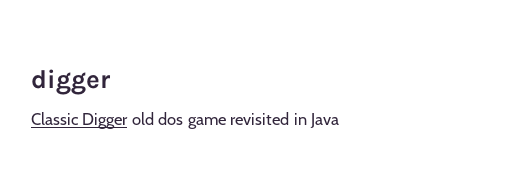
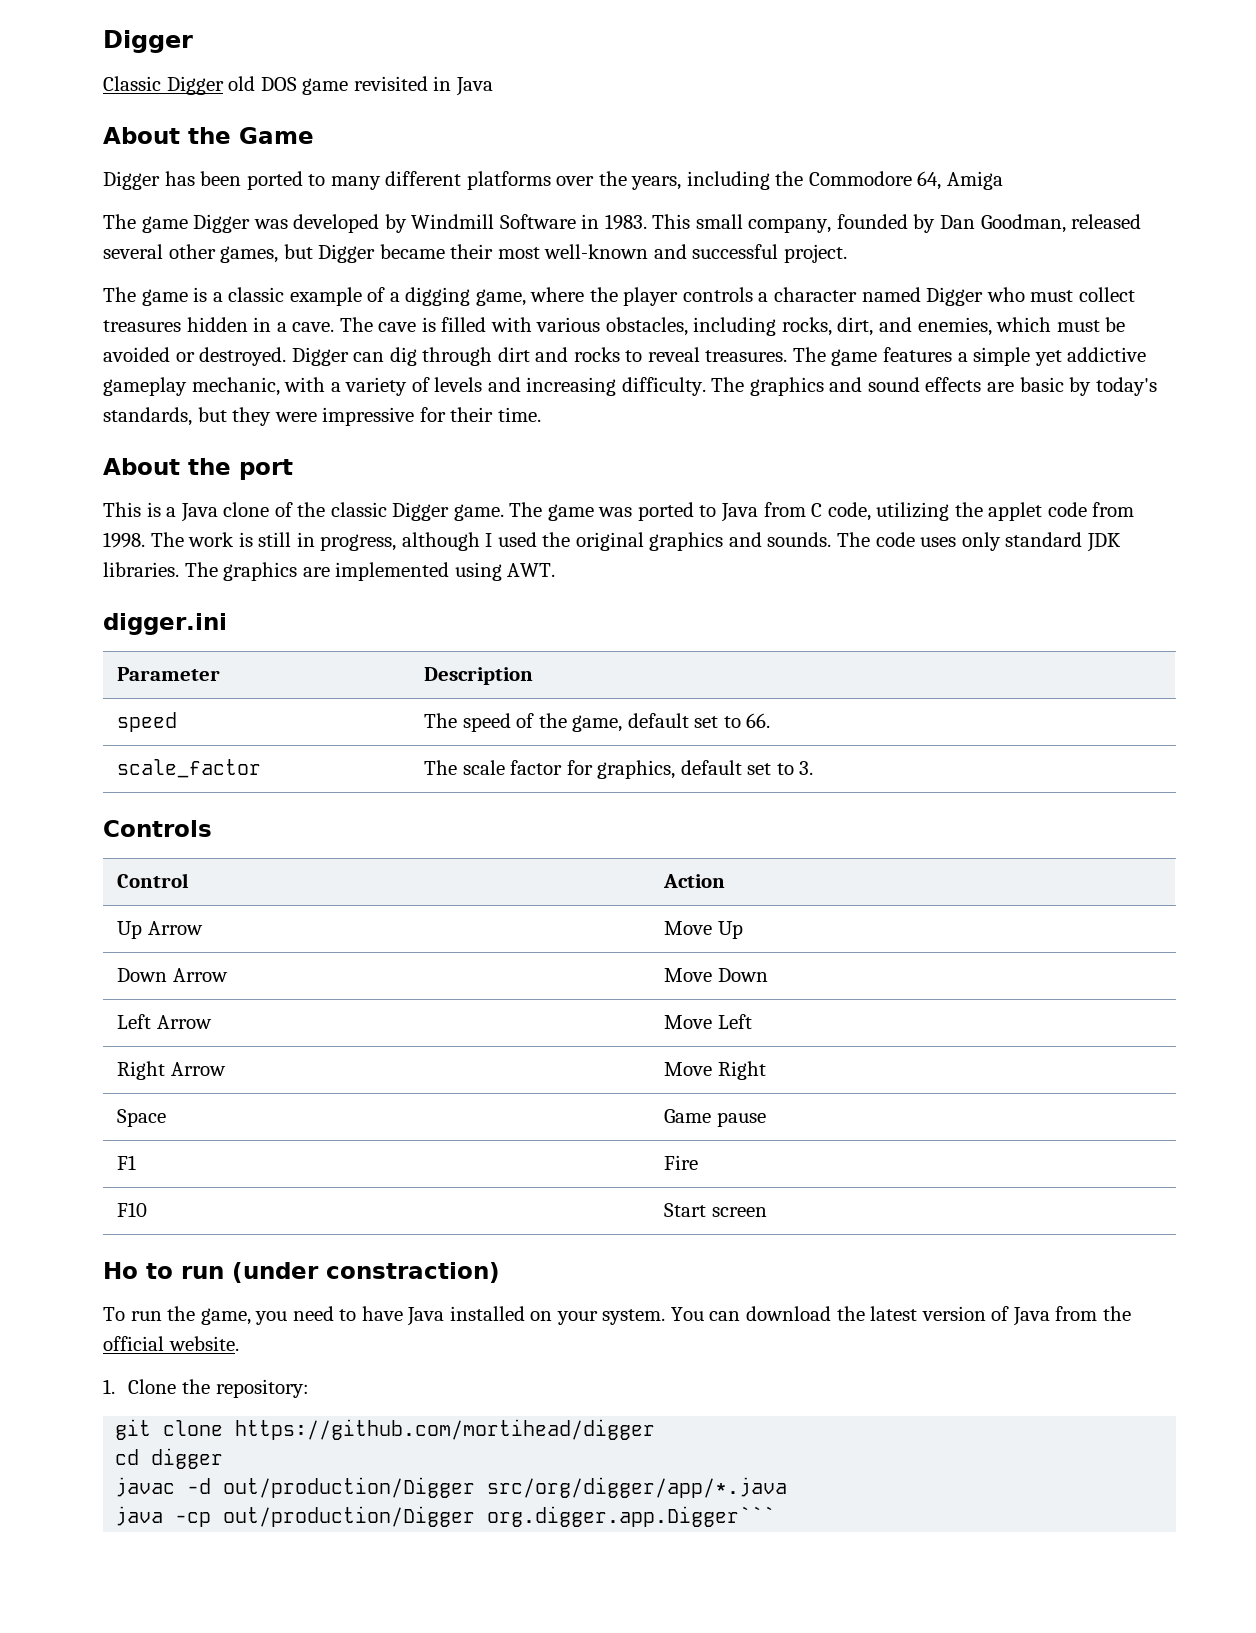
[31,69,111,95] digger -> [103,30,193,53] Digger
[158,112,184,125] dos -> [260,77,297,91] DOS
(340, 120) none -> [103,127,314,144] [103,171,1004,190] [103,214,1142,233] [103,244,847,263] [103,287,1135,306] [103,317,1126,336] [103,347,1147,366] [103,377,1157,396] [103,407,541,426] [103,458,293,480] [103,502,1135,522] [103,532,1121,552] [103,562,556,581] [103,613,227,635] [117,667,221,681] [424,667,534,685] [117,712,178,732] [424,713,771,732] [117,759,262,778] [424,760,814,779] [103,820,212,837] [117,873,190,888] [663,874,726,888] [117,921,203,939] [664,921,743,939] [117,968,228,982] [664,968,768,982] [117,1014,212,1029] [664,1014,752,1029] [117,1061,226,1080] [664,1061,766,1080] [117,1109,167,1127] [664,1109,766,1127] [117,1155,137,1170] [664,1155,699,1170] [117,1202,148,1217] [664,1203,767,1217] [103,1262,500,1283] [103,1306,1131,1326] [103,1336,239,1351] [103,1379,309,1398] [115,1419,656,1440] [115,1448,224,1469] [115,1477,788,1498] [115,1506,776,1527] // About the Game // Digger has been ported to many different platforms over the years, including the Commodore 64, Amiga // The game Digger was developed by Windmill Software in 1983. This small company, founded by Dan Goodman, released several other games, but Digger became their most well-known and successful project. // The game is a classic example of a digging game, where the player controls a character named Digger who must collect treasures hidden in a cave. The cave is filled with various obstacles, including rocks, dirt, and enemies, which must be avoided or destroyed. Digger can dig through dirt and rocks to reveal treasures. The game features a simple yet addictive gameplay mechanic, with a variety of levels and increasing difficulty. The graphics and sound effects are basic by today's standards, but they were impressive for their time. // About the port // This is a Java clone of the classic Digger game. The game was ported to Java from C code, utilizing the applet code from 1998. The work is still in progress, although I used the original graphics and sounds. The code uses only standard JDK libraries. The graphics are implemented using AWT. // digger.ini // Parameter | Description // speed | The speed of the game, default set to 66. // scale_factor | The scale factor for graphics, default set to 3. // Controls // Control | Action // Up Arrow | Move Up // Down Arrow | Move Down // Left Arrow | Move Left // Right Arrow | Move Right // Space | Game pause // F1 | Fire // F10 | Start screen // Ho to run (under constraction) // To run the game, you need to have Java installed on your system. You can download the latest version of Java from the official website. // 1. Clone the repository: // git clone https://github.com/mortihead/digger // cd digger // javac -d out/production/Digger src/org/digger/app/*.java // java -cp out/production/Digger org.digger.app.Digger```

